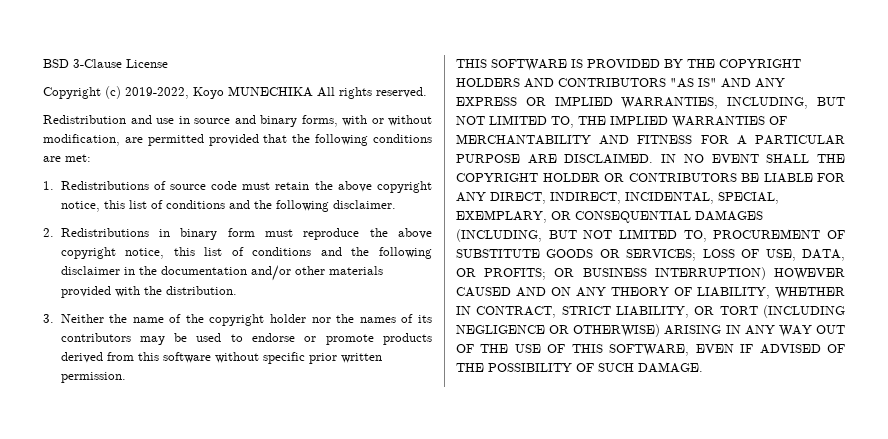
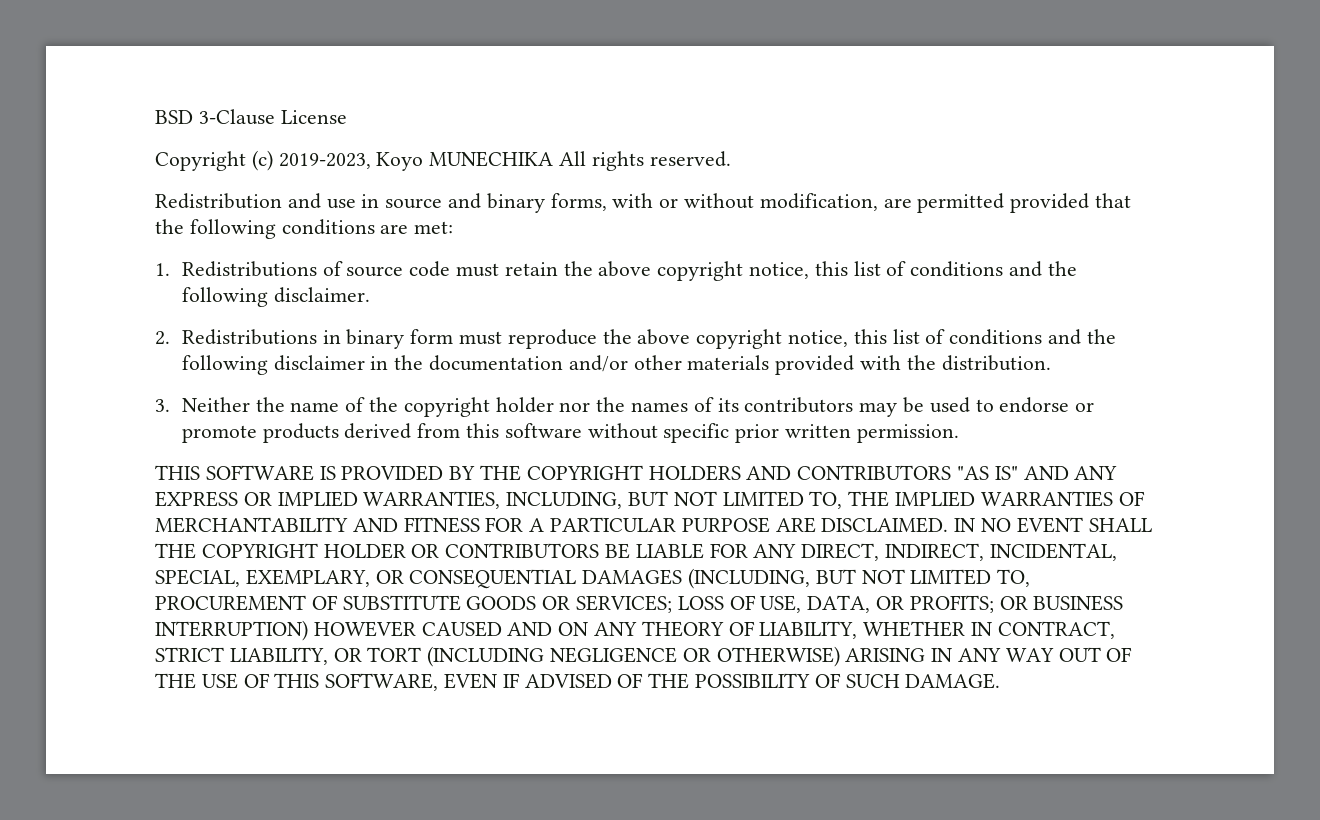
[125,87,189,99] 2019-2022, -> [278,153,371,169] 2019-2023,

